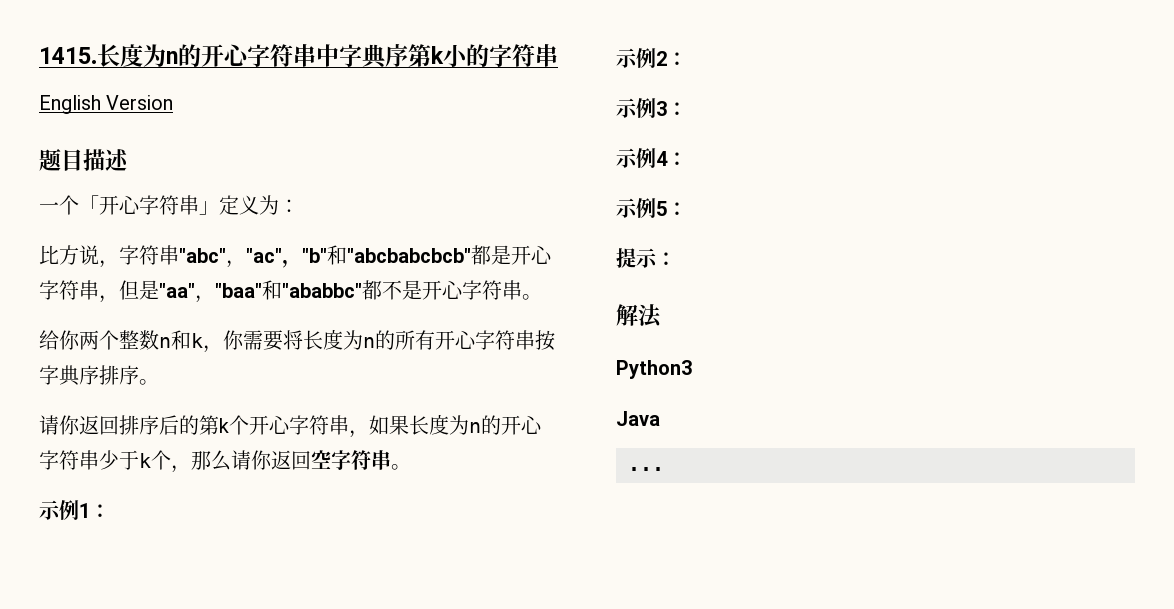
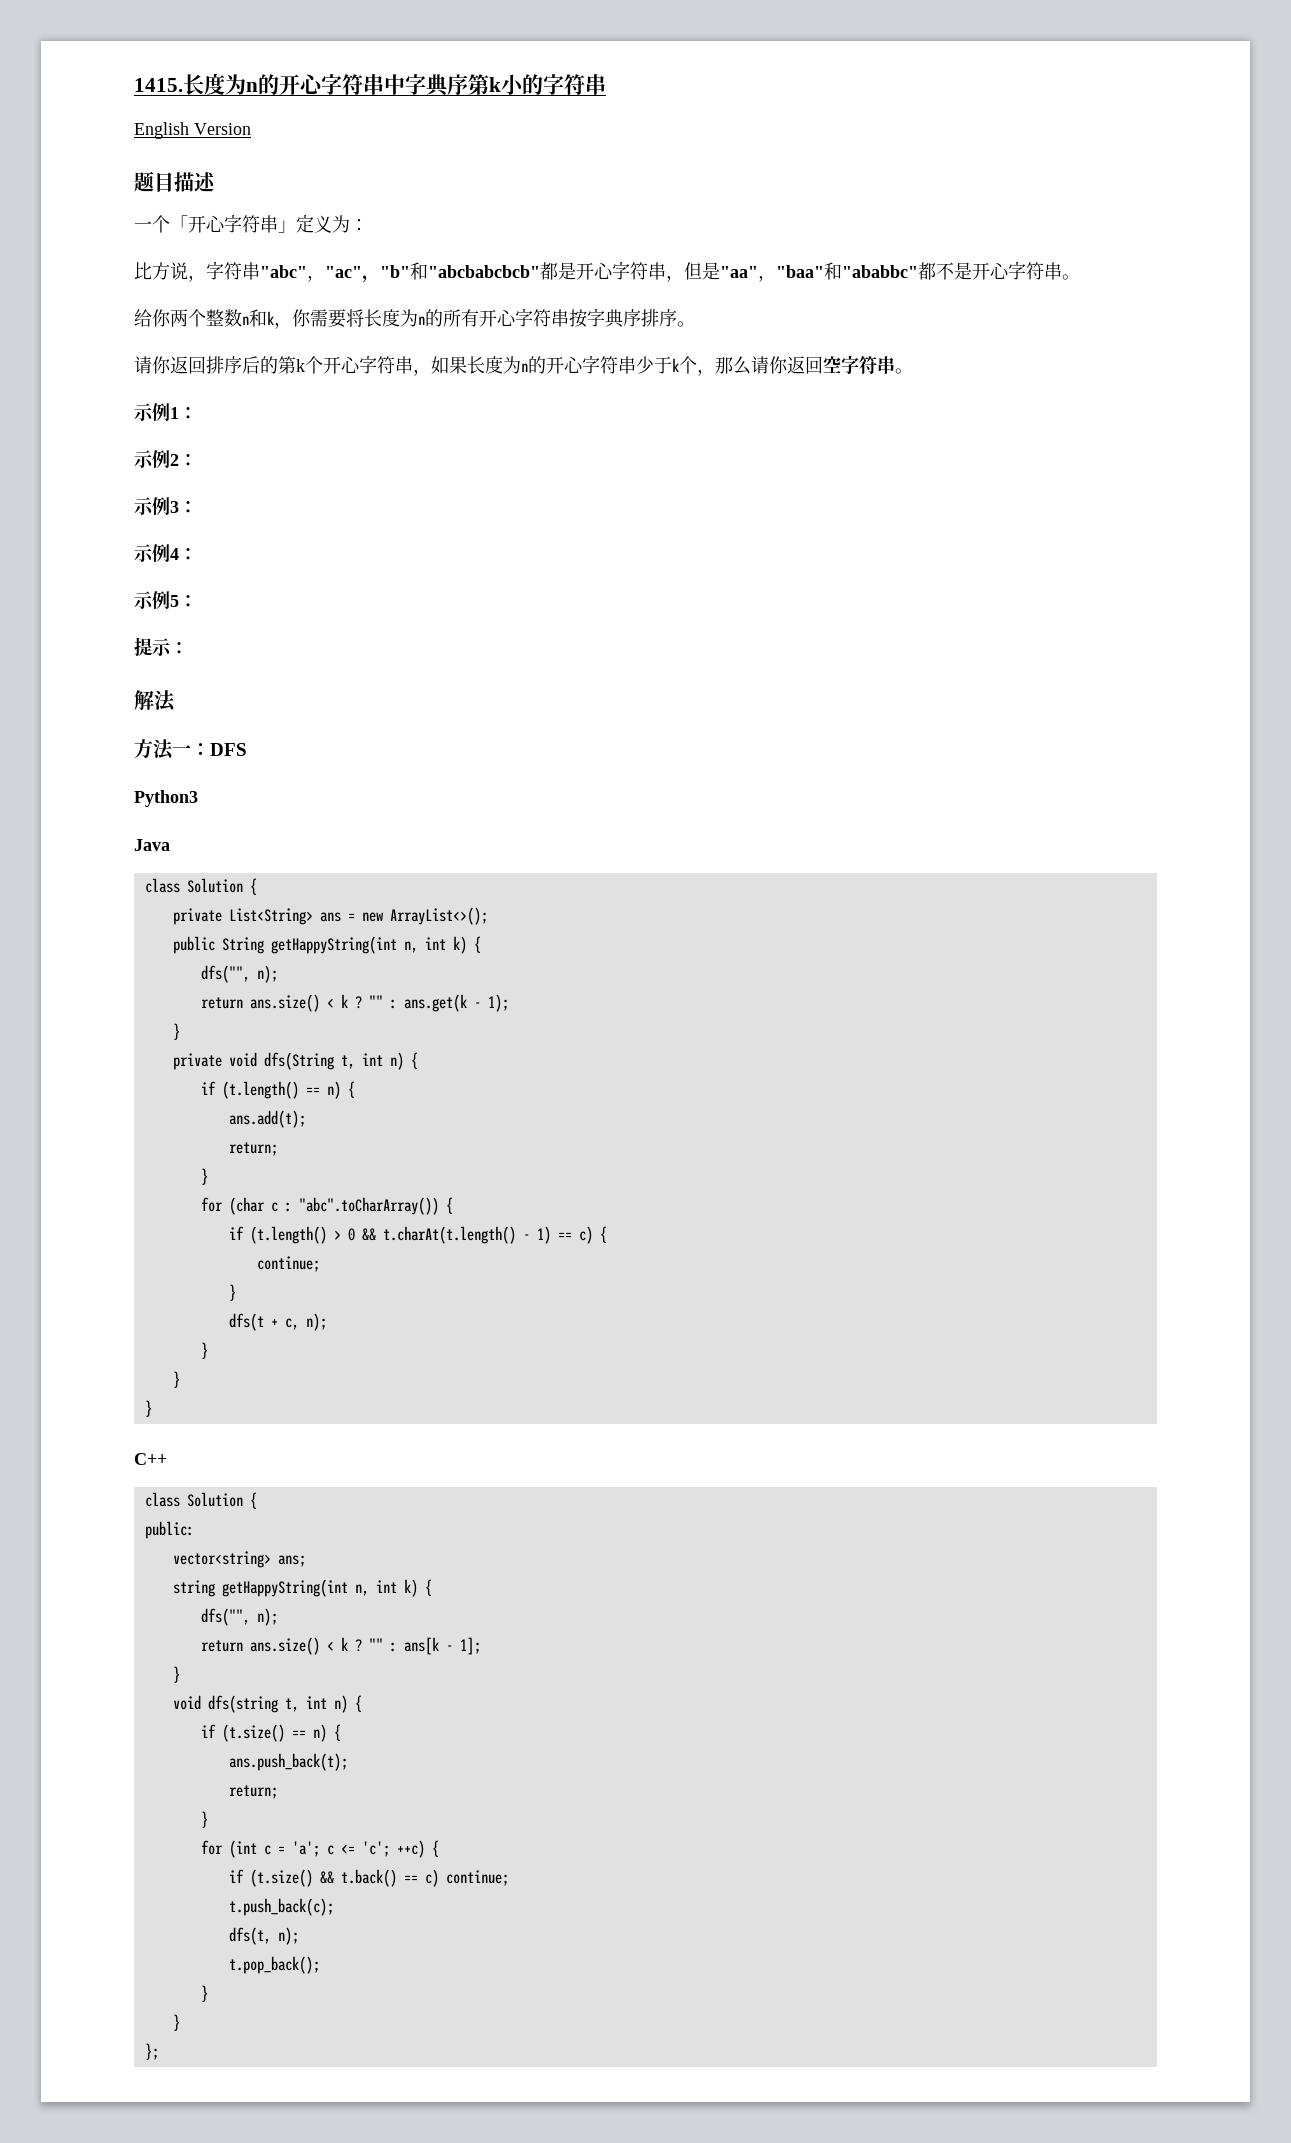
(662, 316) none -> [134,739,247,760] // 方法一：DFS
[628,467,664,471] ... -> [144,878,257,895] [172,907,488,925] [172,936,481,954] [200,965,278,983] [200,994,509,1012] [172,1023,180,1040] [172,1052,418,1070] [200,1081,355,1099] [228,1110,306,1128] [228,1142,278,1156] [200,1168,208,1185] [200,1197,453,1215] [228,1226,607,1244] [256,1256,320,1272] [228,1284,236,1301] [228,1313,327,1331] [200,1342,208,1359] [172,1371,180,1388] [144,1400,152,1417] [134,1453,167,1465] [144,1492,257,1509] [144,1521,194,1539] [172,1551,306,1568] [172,1579,432,1597] [200,1608,278,1626] [200,1637,481,1655] [172,1666,180,1683] [172,1695,362,1713] [200,1724,341,1742] [228,1753,348,1771] [228,1785,278,1799] [200,1811,208,1828] [200,1840,439,1858] [228,1869,509,1887] [228,1898,334,1916] [228,1927,299,1945] [228,1956,320,1974] [200,1985,208,2002] [172,2014,180,2031] [144,2043,159,2060] class Solution { // private List<String> ans = new ArrayList<>(); // public String getHappyString(int n, int k) { // dfs("", n); // return ans.size() < k ? "" : ans.get(k - 1); // } // private void dfs(String t, int n) { // if (t.length() == n) { // ans.add(t); // return; // } // for (char c : "abc".toCharArray()) { // if (t.length() > 0 && t.charAt(t.length() - 1) == c) { // continue; // } // dfs(t + c, n); // } // } // } // C++ // class Solution { // public: // vector<string> ans; // string getHappyString(int n, int k) { // dfs("", n); // return ans.size() < k ? "" : ans[k - 1]; // } // void dfs(string t, int n) { // if (t.size() == n) { // ans.push_back(t); // return; // } // for (int c = 'a'; c <= 'c'; ++c) { // if (t.size() && t.back() == c) continue; // t.push_back(c); // dfs(t, n); // t.pop_back(); // } // } // };

